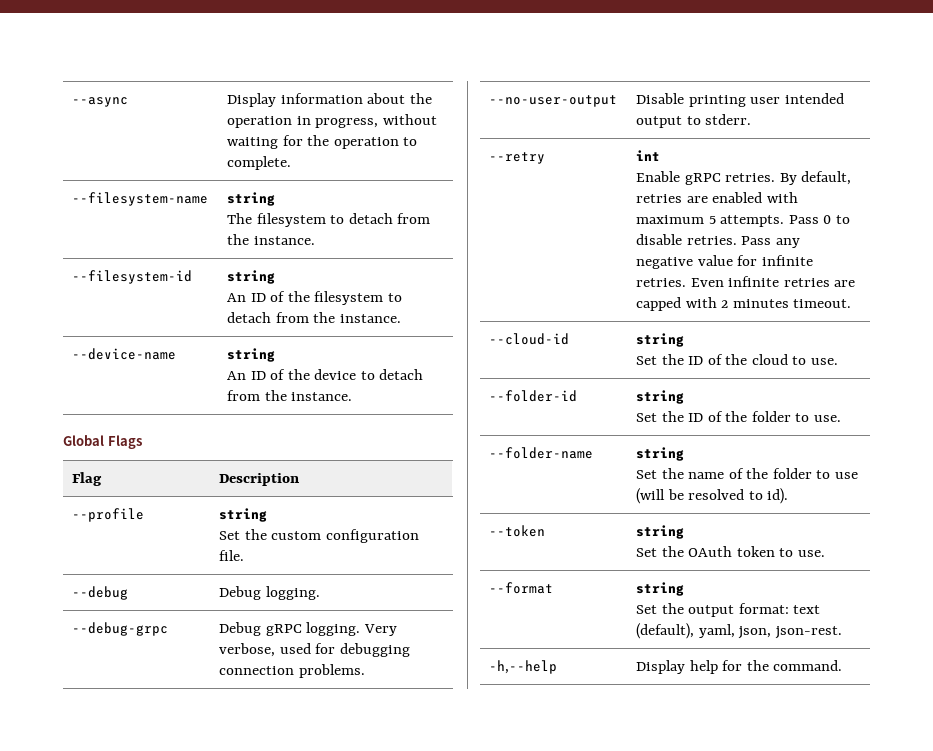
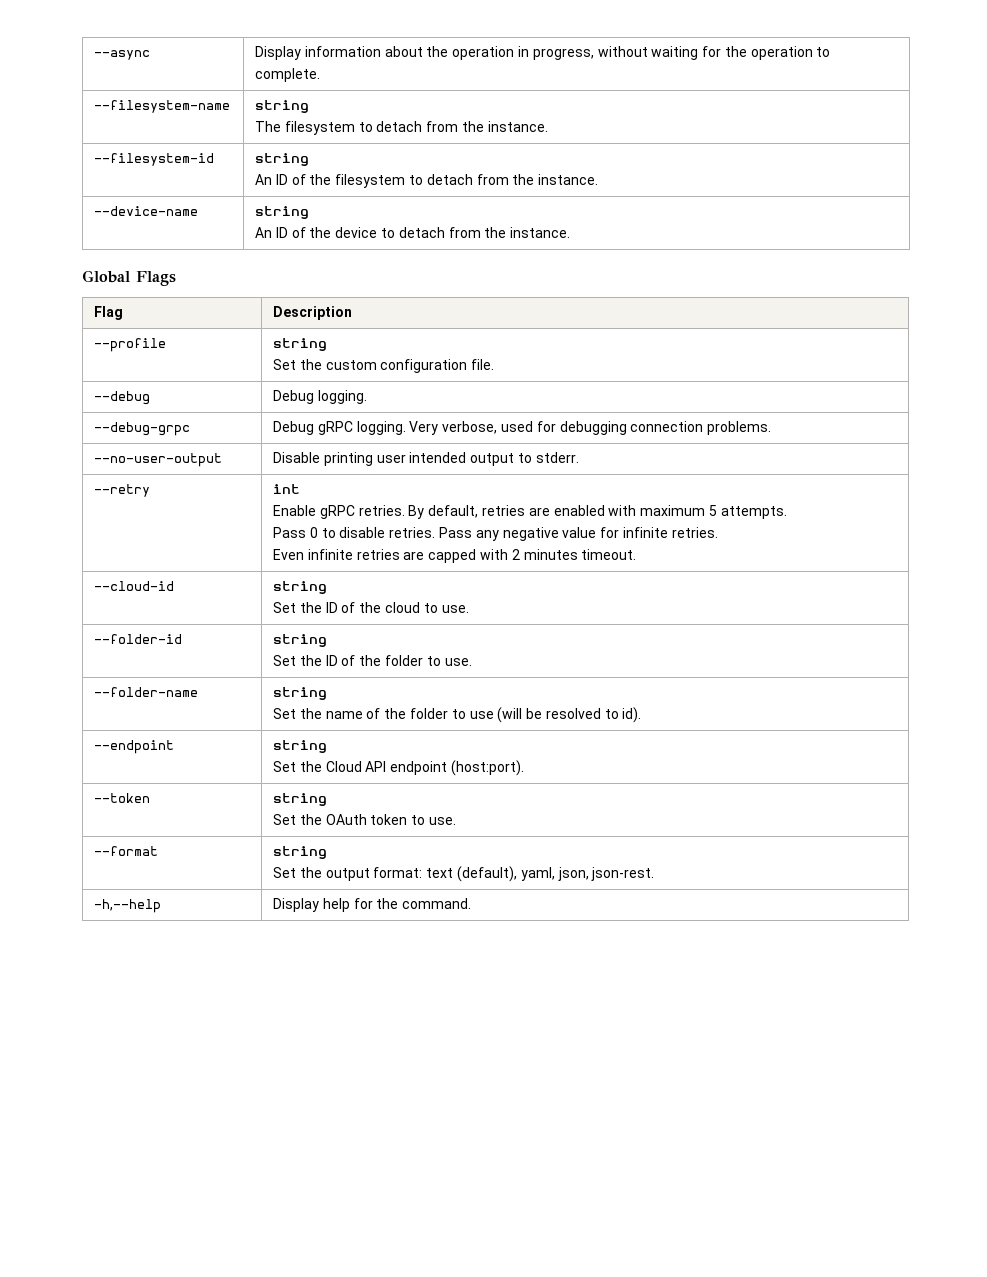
(785, 221) none -> (787, 512) //
(687, 282) none -> (718, 532) //
(789, 496) none -> [94,740,175,754] [273,740,328,753] [273,760,524,776] // --endpoint | string // Set the Cloud API endpoint (host:port).

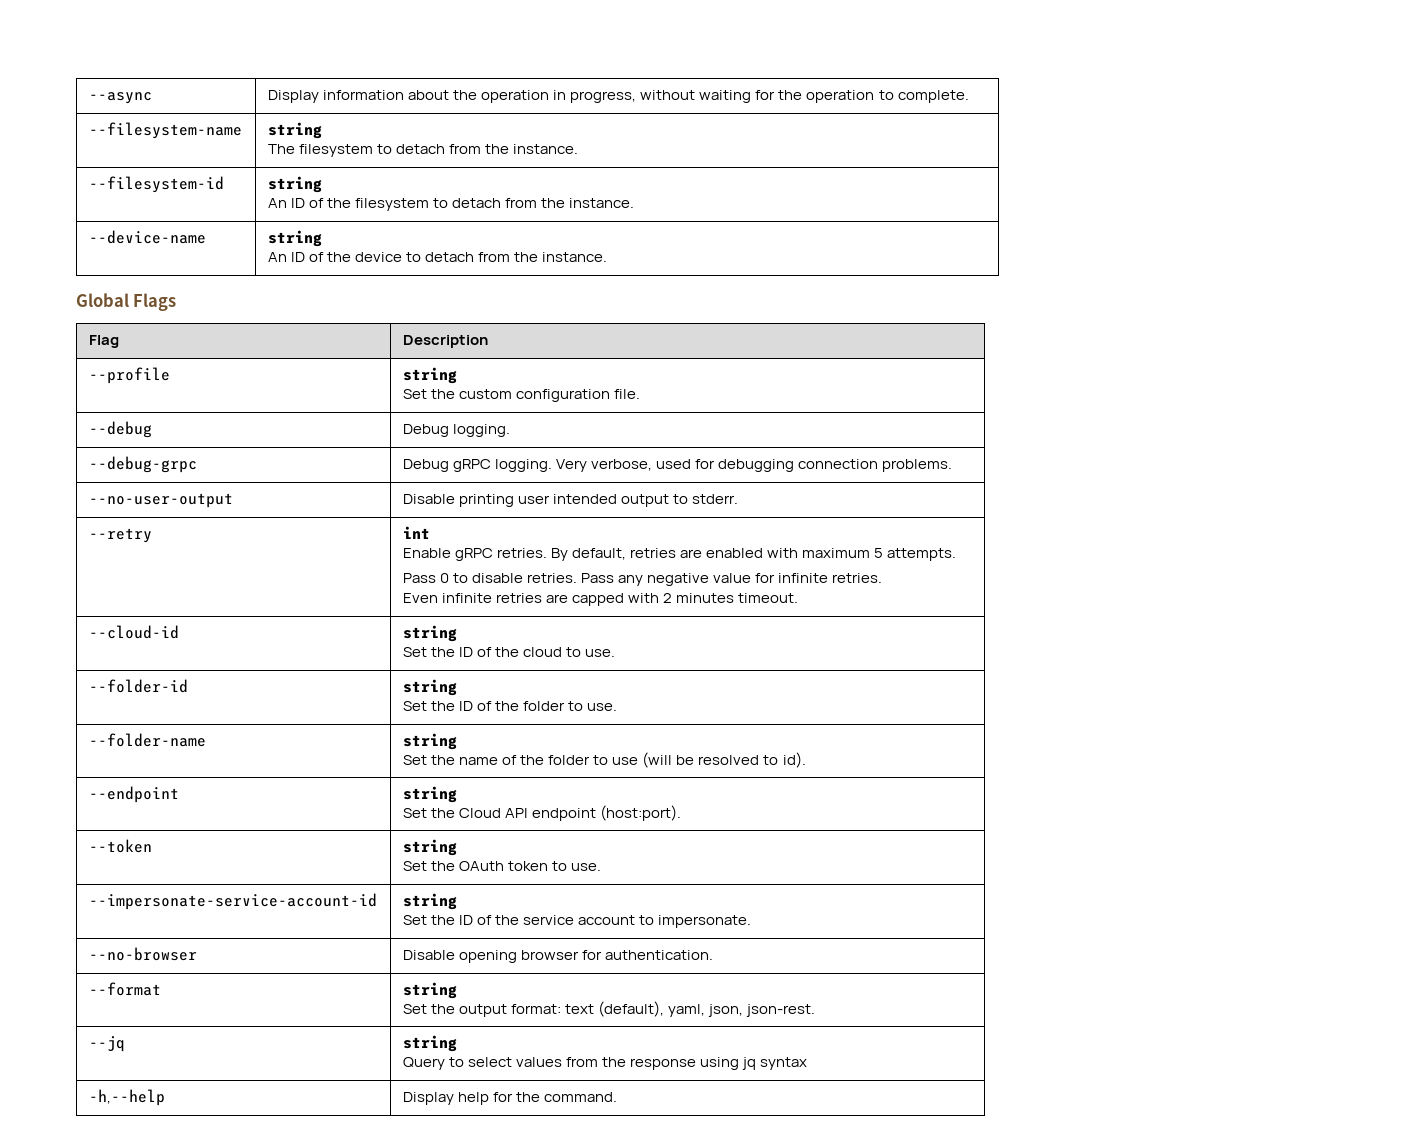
(456, 821) none -> [88,893,377,910] [402,893,457,910] [402,915,752,928] [88,947,197,961] [402,950,714,963] // --impersonate-service-account-id | string // Set the ID of the service account to impersonate. // --no-browser | Disable opening browser for authentication.
(655, 874) none -> [88,1036,125,1052] [402,1035,457,1052] [402,1057,808,1070] // --jq | string // Query to select values from the response using jq syntax

